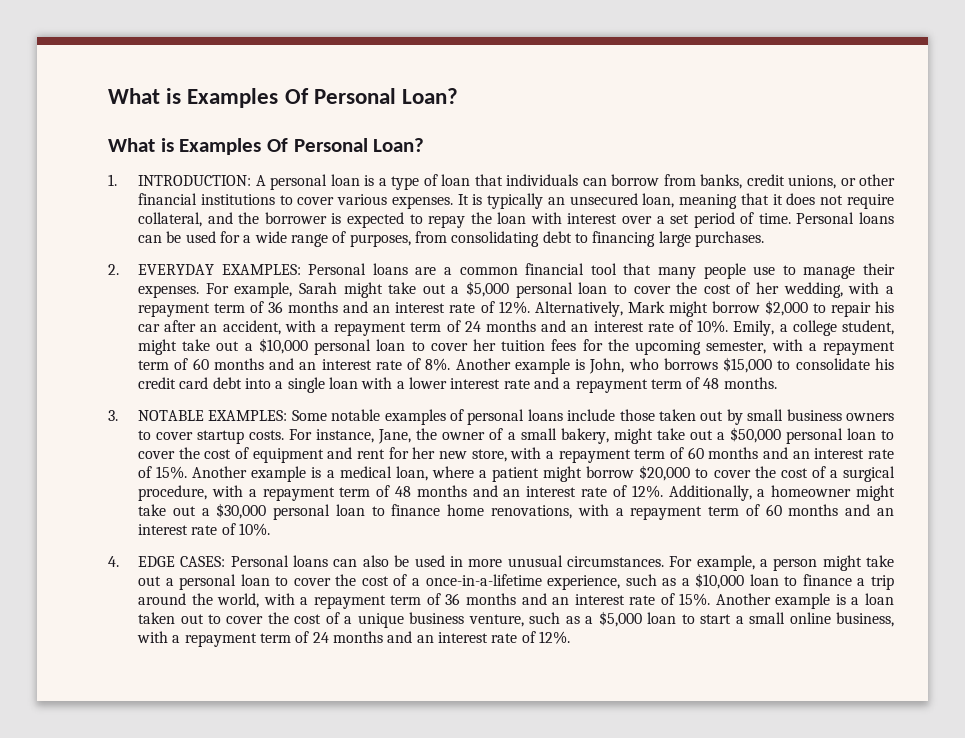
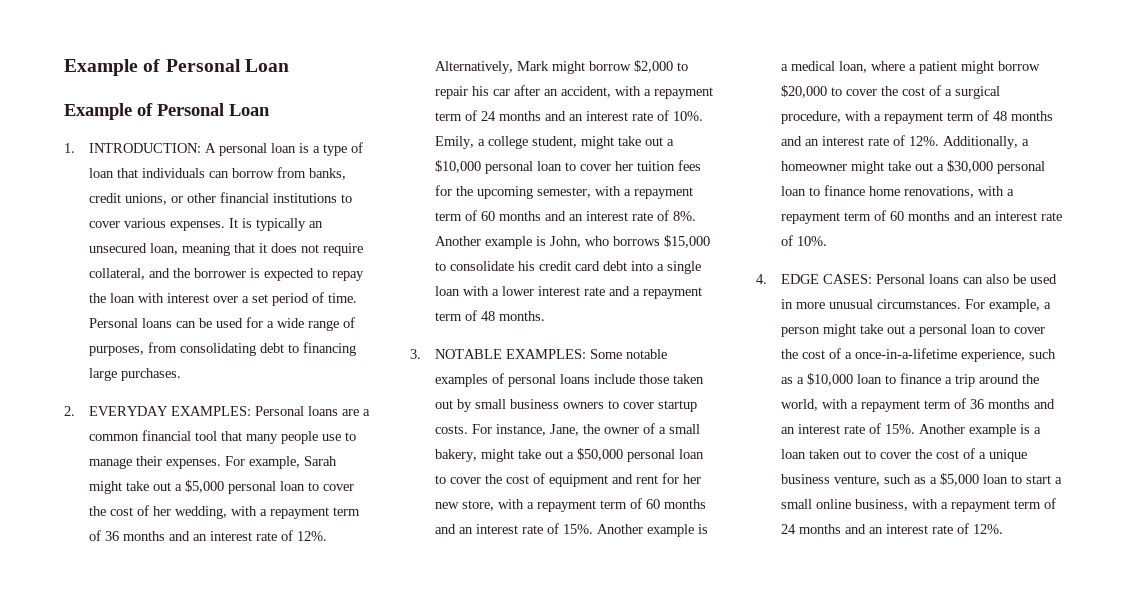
[108,88,459,108] [108,138,425,155] What is Examples Of Personal Loan? // What is Examples Of Personal Loan? -> [64,59,289,76] [64,103,270,120] Example of Personal Loan // Example of Personal Loan

